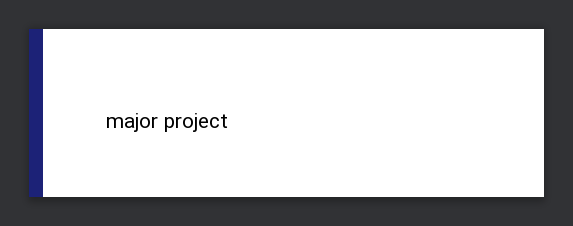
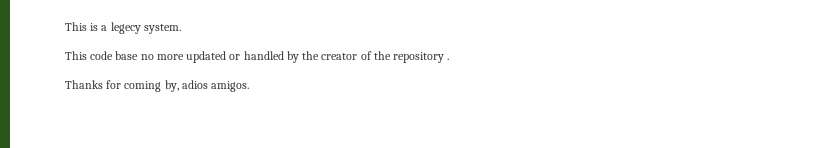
[106,113,228,132] major project -> [65,22,181,34] [65,51,450,63] [65,80,250,92] This is a legecy system. // This code base no more updated or handled by the creator of the repository . // Thanks for coming by, adios amigos.

